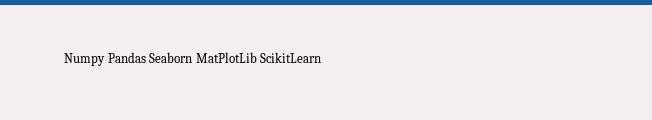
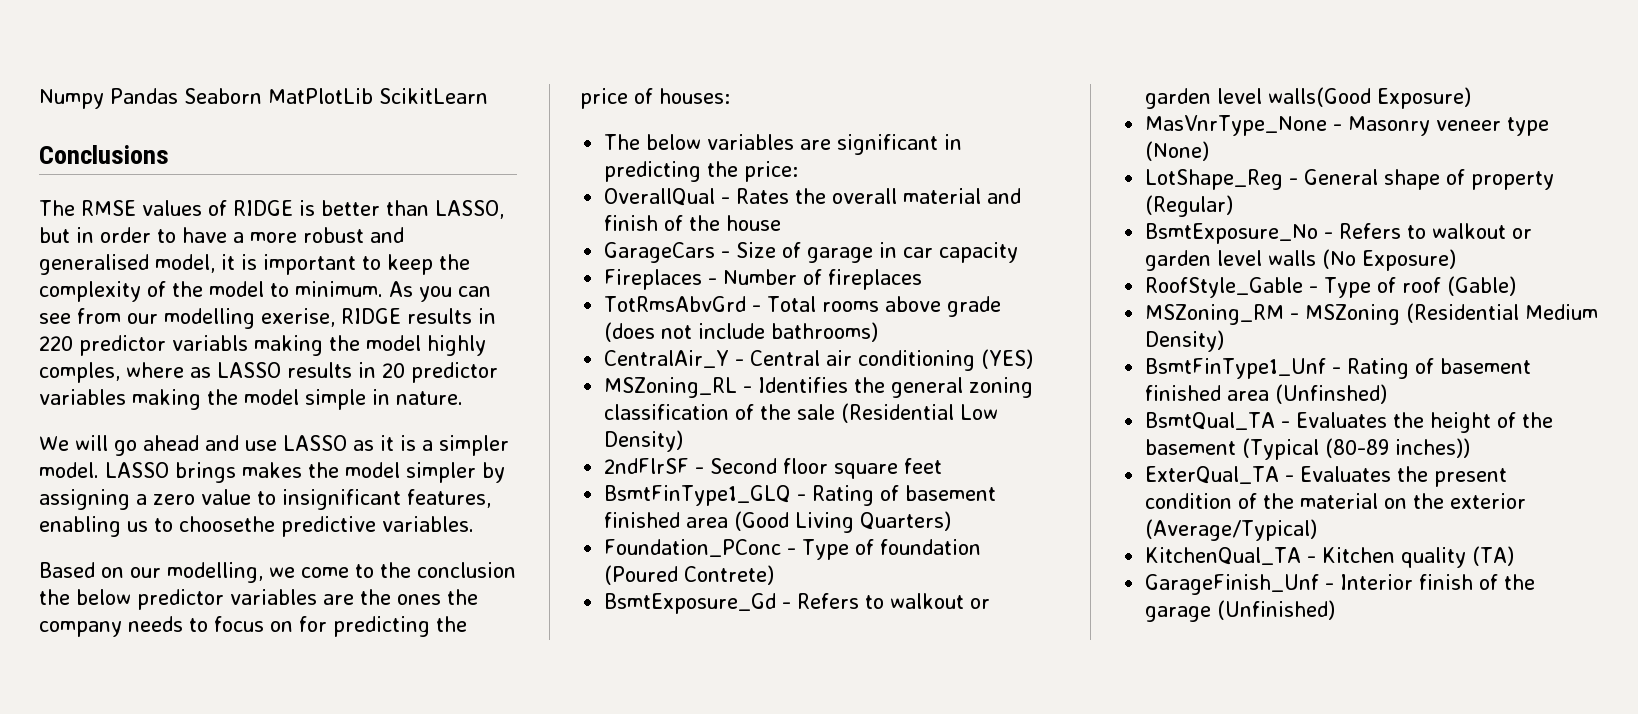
(322, 57) none -> [39,145,169,164] [39,200,504,219] [39,227,404,243] [39,254,470,275] [39,281,491,302] [39,308,496,329] [39,335,486,356] [39,362,498,383] [39,389,463,410] [39,435,509,456] [39,462,505,483] [39,489,491,510] [39,516,474,537] [39,562,516,583] [39,589,478,610] [39,616,467,637] [580,88,730,109] [604,134,963,155] [604,161,799,182] [604,188,1022,206] [604,215,782,231] [604,242,1019,263] [604,269,923,290] [604,296,1002,317] [604,322,879,342] [604,349,1034,371] [604,377,1034,398] [604,403,999,423] [604,430,684,452] [604,458,943,479] [604,485,997,506] [604,511,952,533] [604,539,982,560] [604,565,775,585] [604,593,991,614] [1145,87,1472,109] [1145,115,1550,136] [1145,141,1210,161] [1145,169,1555,190] [1145,195,1234,217] [1145,223,1533,244] [1145,249,1457,271] [1145,276,1517,298] [1145,303,1599,325] [1145,330,1225,352] [1145,358,1532,379] [1145,384,1388,404] [1145,412,1554,433] [1145,438,1471,460] [1145,466,1508,487] [1145,493,1527,509] [1145,519,1318,541] [1145,546,1515,568] [1145,574,1536,595] [1145,600,1336,622] // Conclusions // The RMSE values of RIDGE is better than LASSO, but in order to have a more robust and generalised model, it is important to keep the complexity of the model to minimum. As you can see from our modelling exerise, RIDGE results in 220 predictor variabls making the model highly comples, where as LASSO results in 20 predictor variables making the model simple in nature. // We will go ahead and use LASSO as it is a simpler model. LASSO brings makes the model simpler by assigning a zero value to insignificant features, enabling us to choosethe predictive variables. // Based on our modelling, we come to the conclusion the below predictor variables are the ones the company needs to focus on for predicting the price of houses: // The below variables are significant in predicting the price: // OverallQual - Rates the overall material and finish of the house // GarageCars - Size of garage in car capacity // Fireplaces - Number of fireplaces // TotRmsAbvGrd - Total rooms above grade (does not include bathrooms) // CentralAir_Y - Central air conditioning (YES) // MSZoning_RL - Identifies the general zoning classification of the sale (Residential Low Density) // 2ndFlrSF - Second floor square feet // BsmtFinType1_GLQ - Rating of basement finished area (Good Living Quarters) // Foundation_PConc - Type of foundation (Poured Contrete) // BsmtExposure_Gd - Refers to walkout or garden level walls(Good Exposure) // MasVnrType_None - Masonry veneer type (None) // LotShape_Reg - General shape of property (Regular) // BsmtExposure_No - Refers to walkout or garden level walls (No Exposure) // RoofStyle_Gable - Type of roof (Gable) // MSZoning_RM - MSZoning (Residential Medium Density) // BsmtFinType1_Unf - Rating of basement finished area (Unfinshed) // BsmtQual_TA - Evaluates the height of the basement (Typical (80-89 inches)) // ExterQual_TA - Evaluates the present condition of the material on the exterior (Average/Typical) // KitchenQual_TA - Kitchen quality (TA) // GarageFinish_Unf - Interior finish of the garage (Unfinished)

